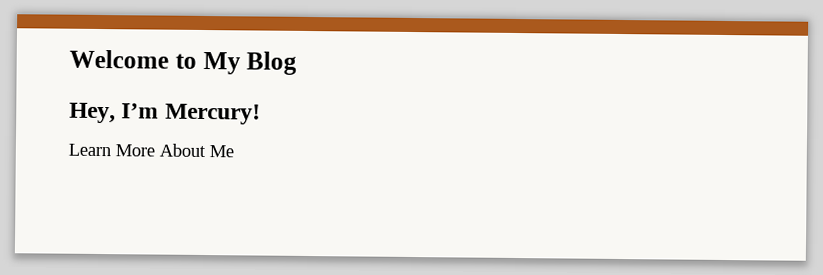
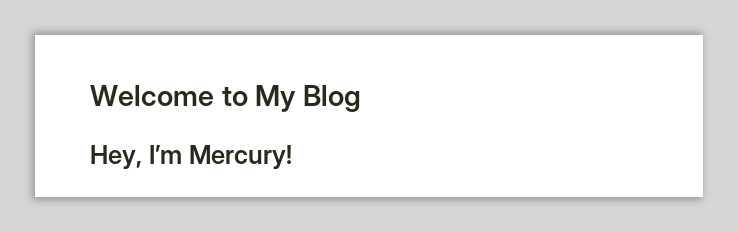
[68,143,234,158] // Learn More About Me -> (292, 157) none

